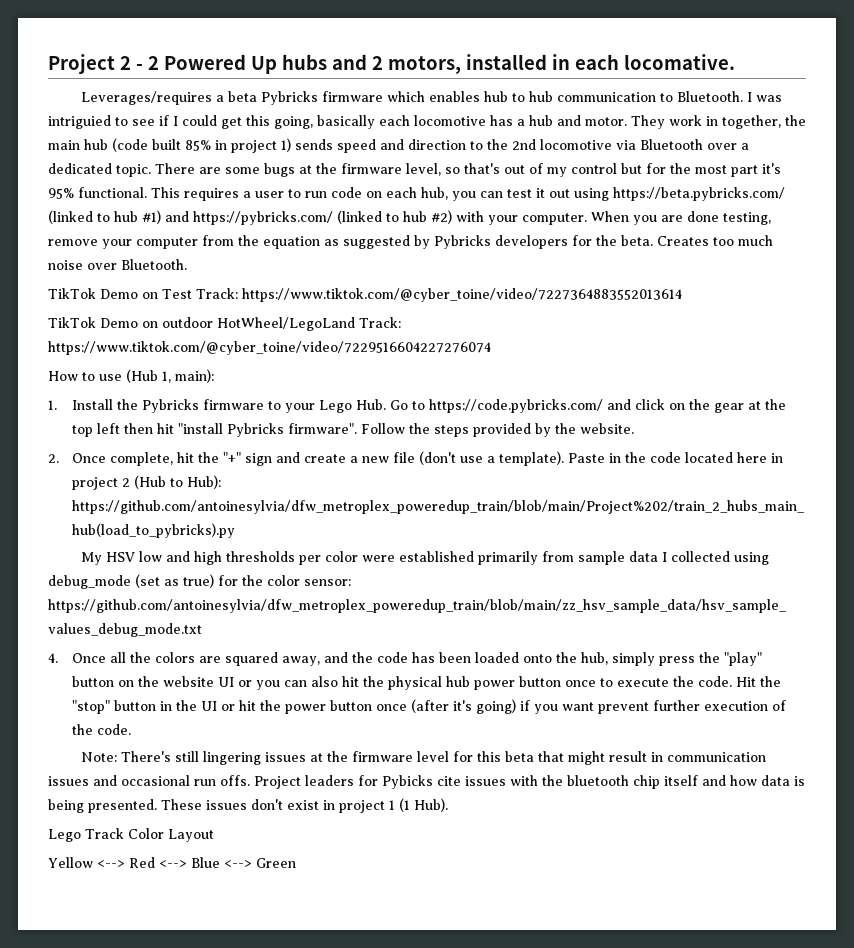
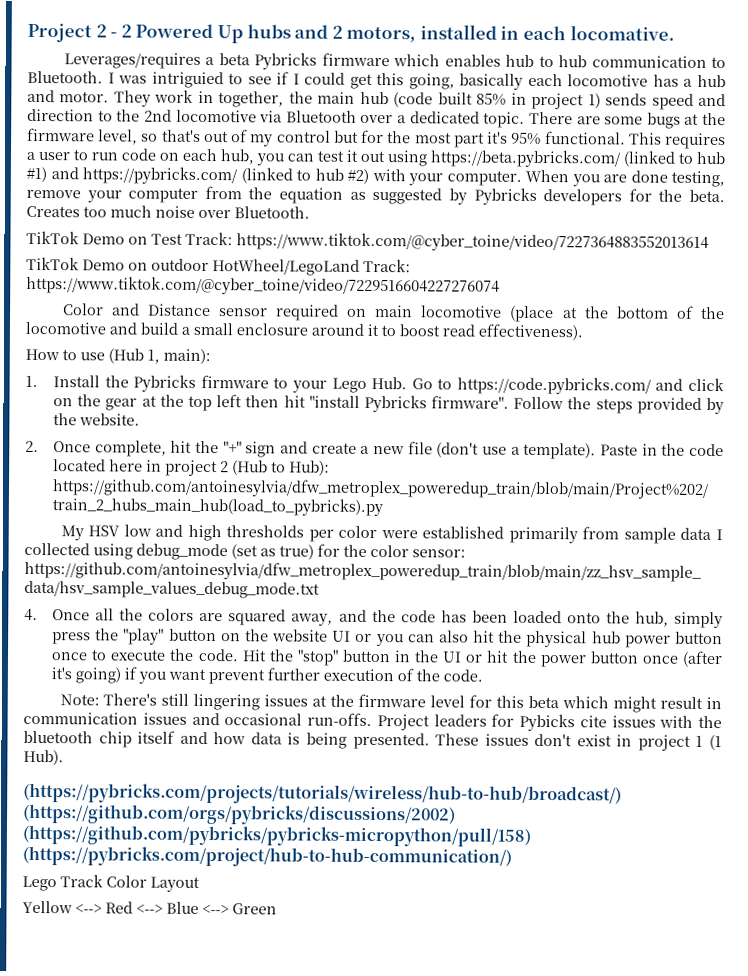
(491, 348) none -> [62,303,725,323] [25,321,583,341] // Color and Distance sensor required on main locomotive (place at the bottom of the locomotive and build a small enclosure around it to boost read effectiveness).
[538,751,565,762] that -> [562,696,610,709] which
[194,775,250,786] run offs. -> [307,712,372,726] run-offs.
(448, 805) none -> [23,782,622,806] [23,803,456,826] [22,824,531,847] [22,845,512,868] // (https://pybricks.com/projects/tutorials/wireless/hub-to-hub/broadcast/) (https://github.com/orgs/pybricks/discussions/2002) (https://github.com/pybricks/pybricks-micropython/pull/158) (https://pybricks.com/project/hub-to-hub-communication/)

